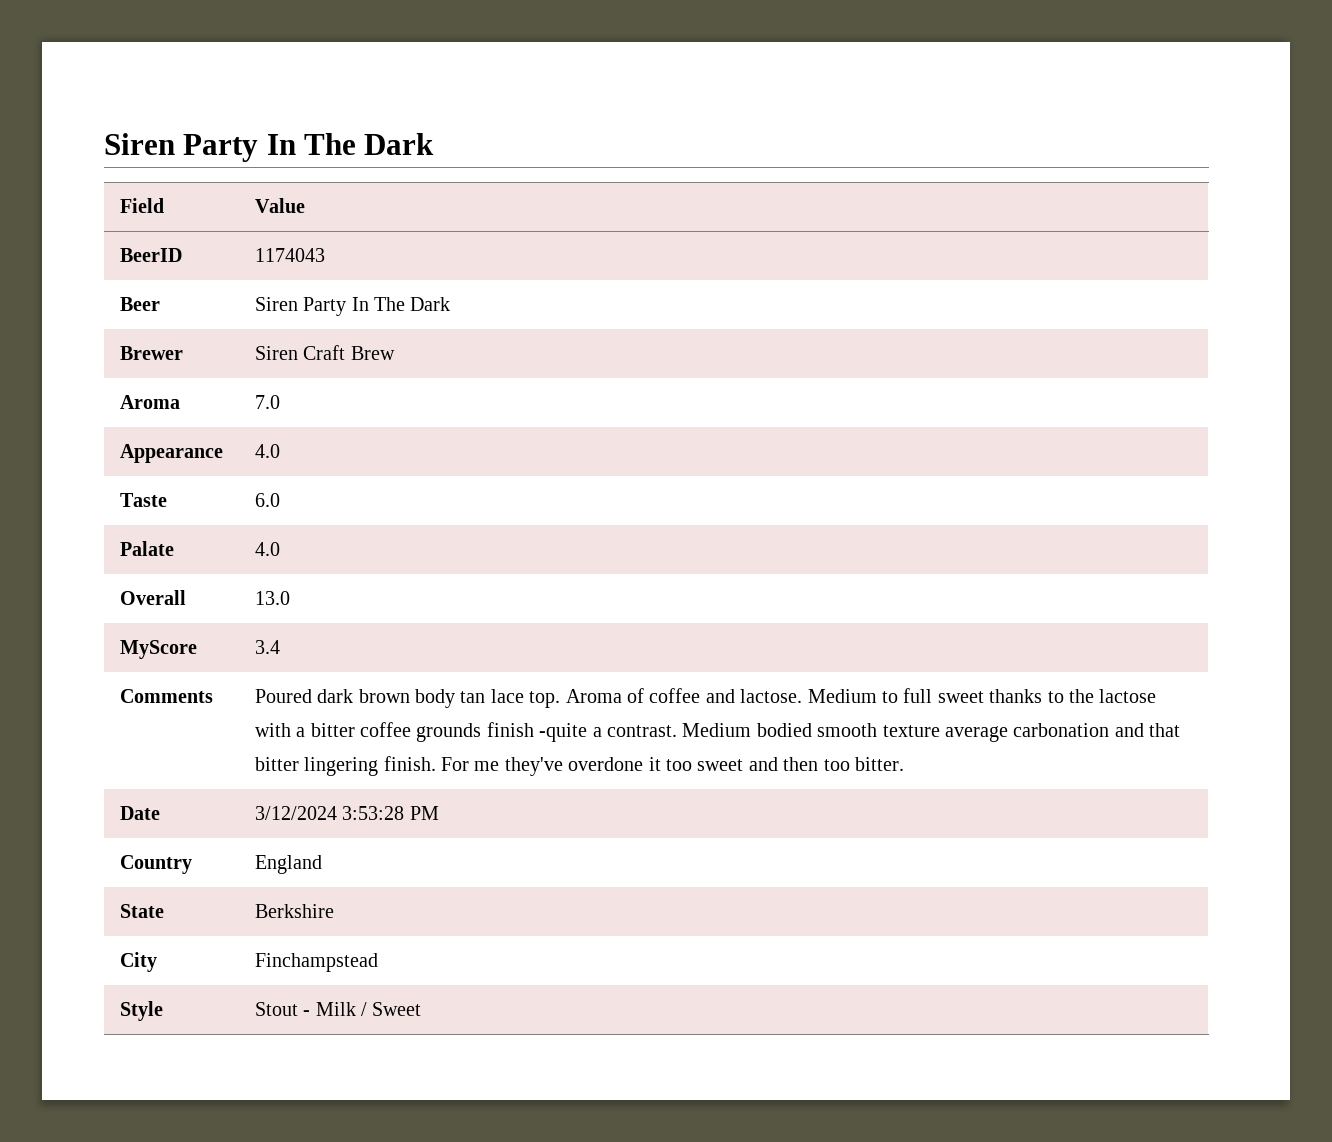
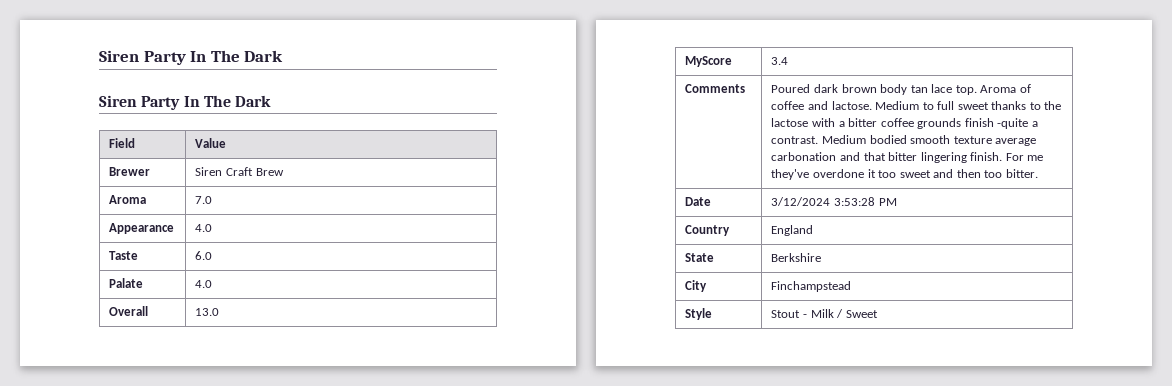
[104,133,435,162] [119,198,164,213] [254,198,305,213] [119,248,182,262] [254,248,325,262] [119,297,160,311] [254,297,451,316] Siren Party In The Dark // Field | Value // BeerID | 1174043 // Beer | Siren Party In The Dark -> [99,50,284,65] [99,95,272,110] [109,138,136,148] [195,138,227,148] Siren Party In The Dark // Siren Party In The Dark // Field | Value

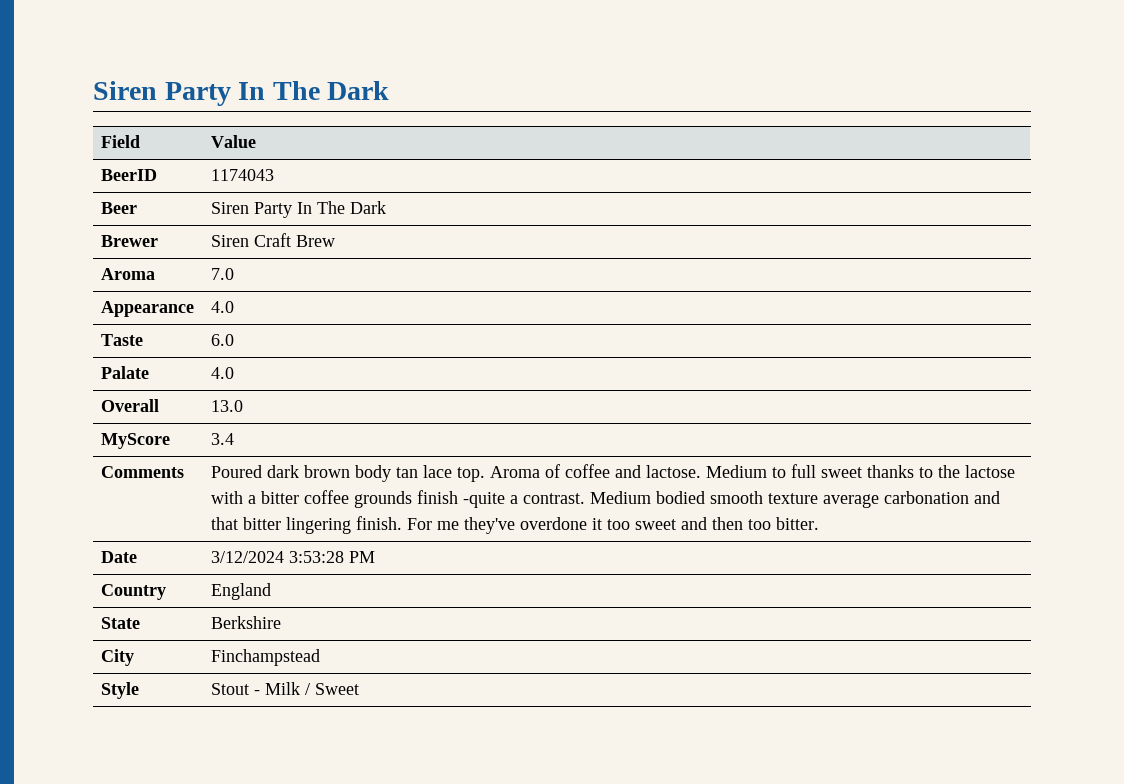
[99,50,284,65] [99,95,272,110] [109,138,136,148] [195,138,227,148] Siren Party In The Dark // Siren Party In The Dark // Field | Value -> [93,81,390,106] [101,135,141,148] [211,135,257,148] [101,169,158,181] [211,169,275,181] [101,202,138,214] [211,201,387,218] Siren Party In The Dark // Field | Value // BeerID | 1174043 // Beer | Siren Party In The Dark

